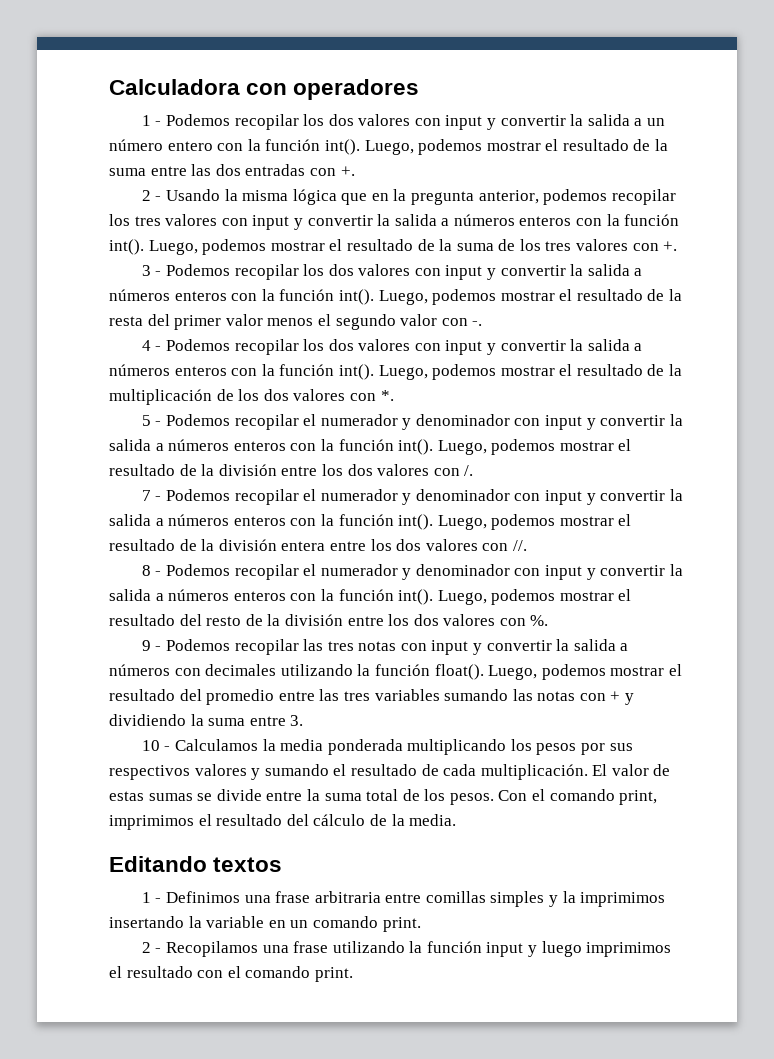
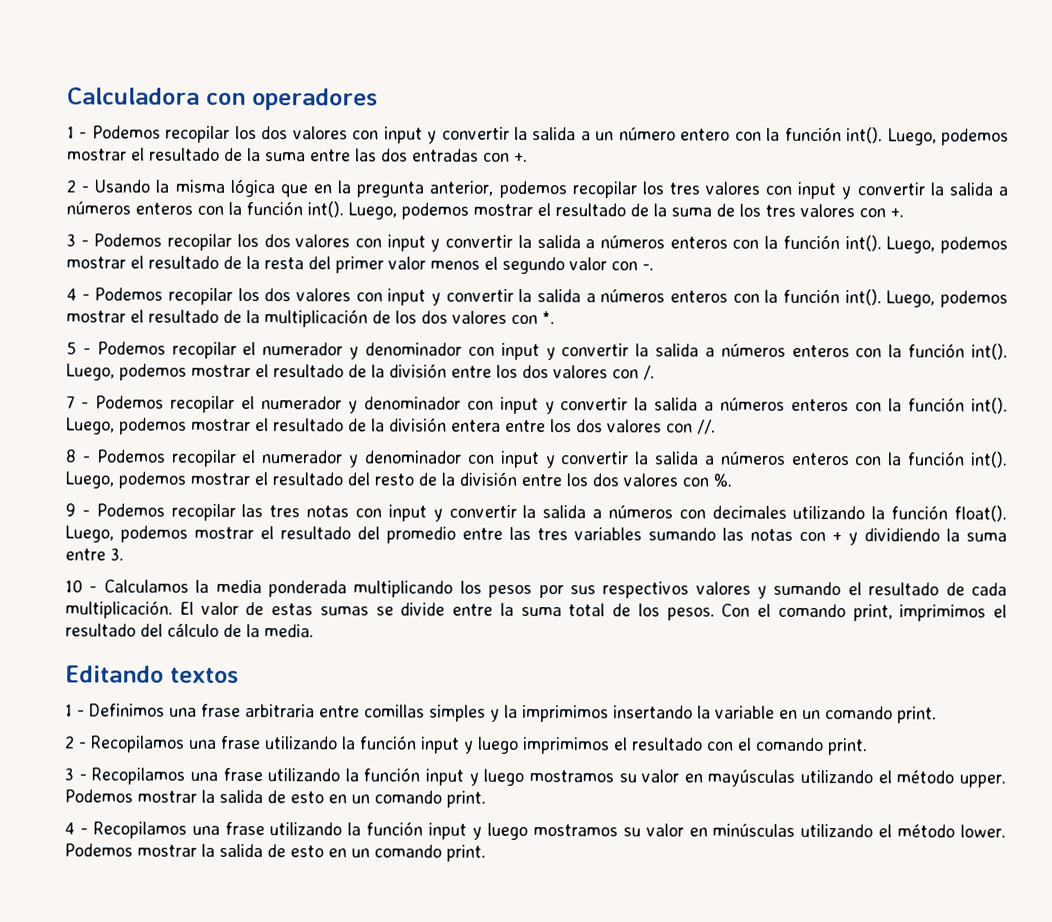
(353, 974) none -> [64,767,1007,788] [64,789,486,808] [64,821,1007,841] [64,843,486,862] // 3 - Recopilamos una frase utilizando la función input y luego mostramos su valor en mayúsculas utilizando el método upper. Podemos mostrar la salida de esto en un comando print. // 4 - Recopilamos una frase utilizando la función input y luego mostramos su valor en minúsculas utilizando el método lower. Podemos mostrar la salida de esto en un comando print.

